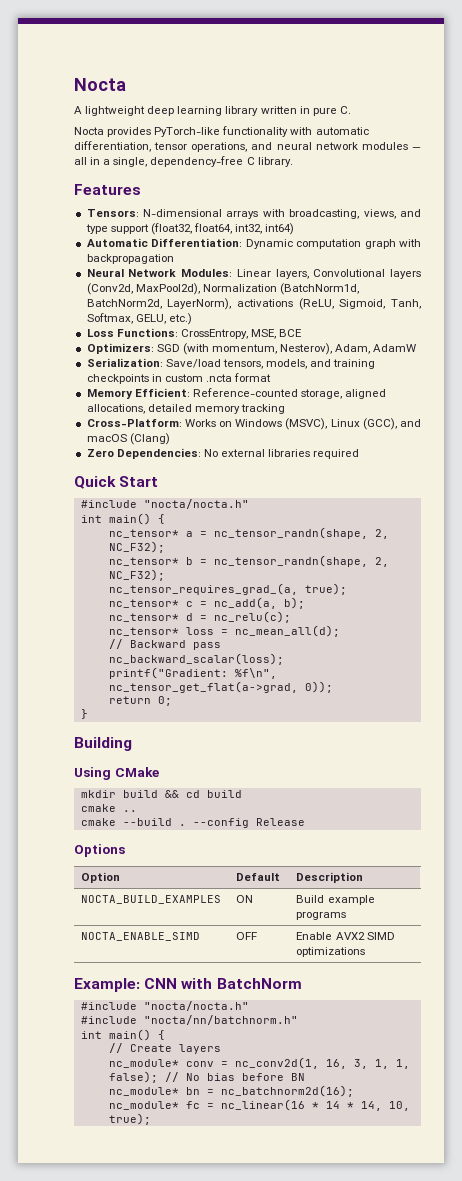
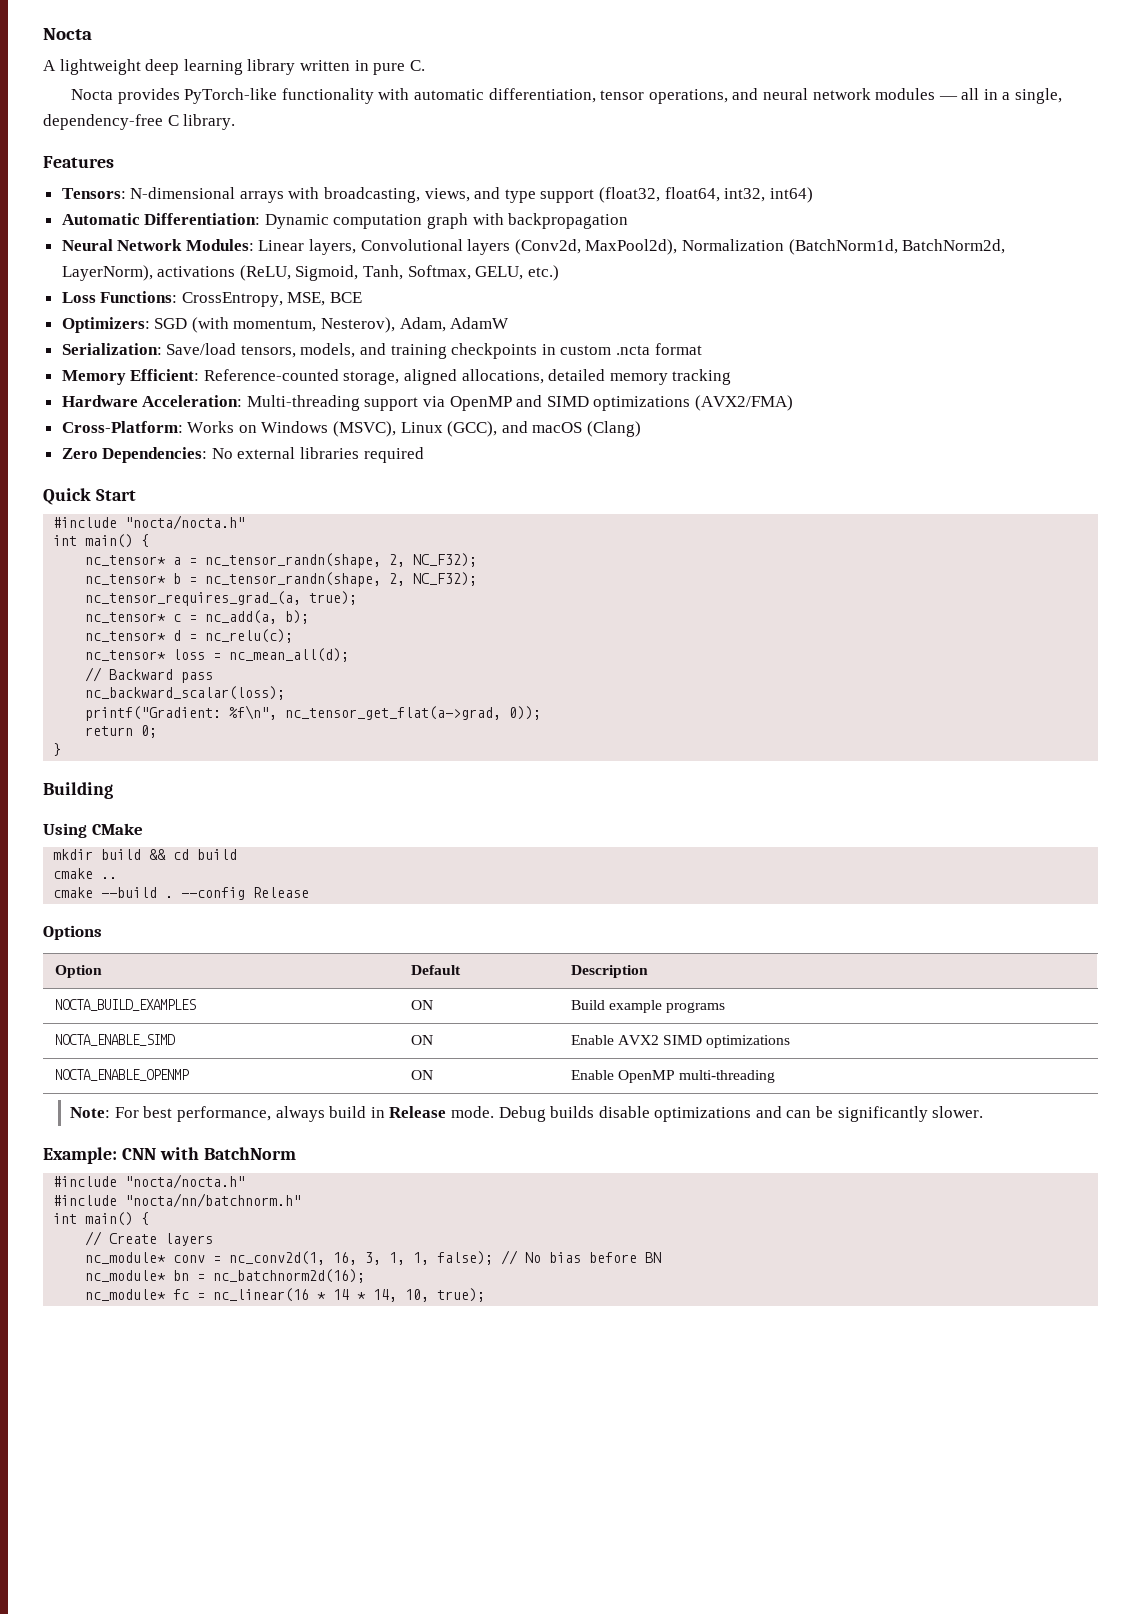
(285, 409) none -> [61,395,794,411] // Hardware Acceleration: Multi-threading support via OpenMP and SIMD optimizations (AVX2/FMA)
[236,932,258,940] OFF -> [410,1035,433,1045] ON
(366, 952) none -> [54,1069,189,1081] [410,1070,433,1080] [570,1070,775,1083] [70,1106,984,1122] // NOCTA_ENABLE_OPENMP | ON | Enable OpenMP multi-threading // Note: For best performance, always build in Release mode. Debug builds disable optimizations and can be significantly slower.

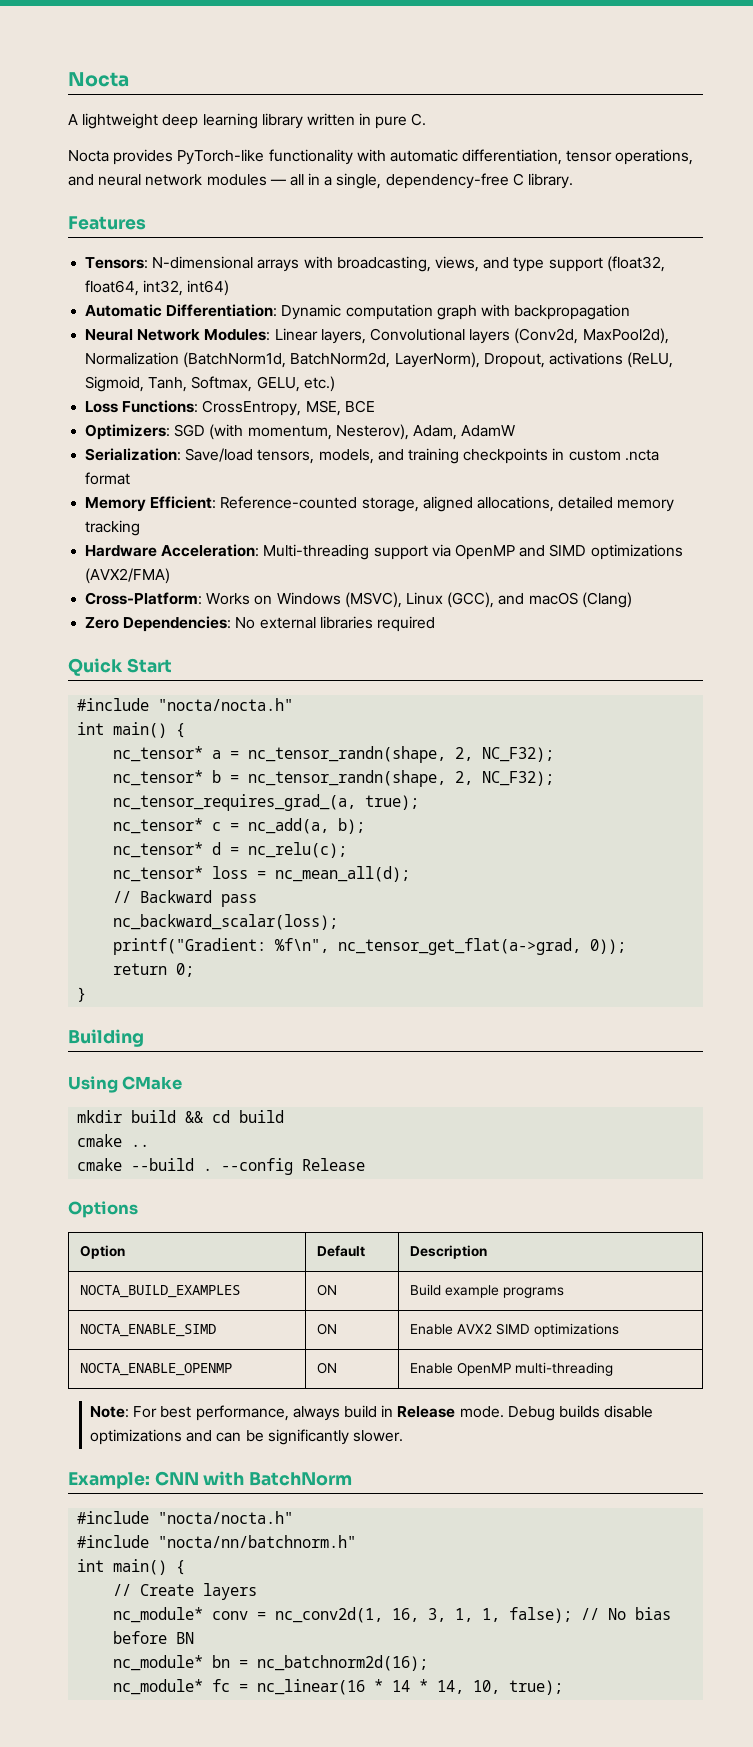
(153, 273) none -> [483,353,545,368] Dropout,

